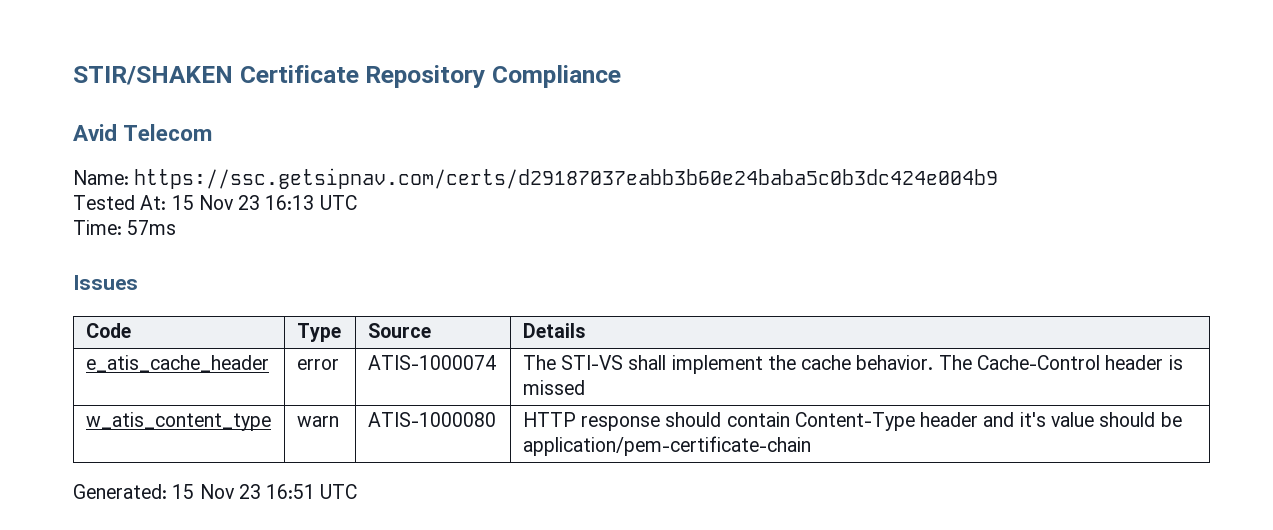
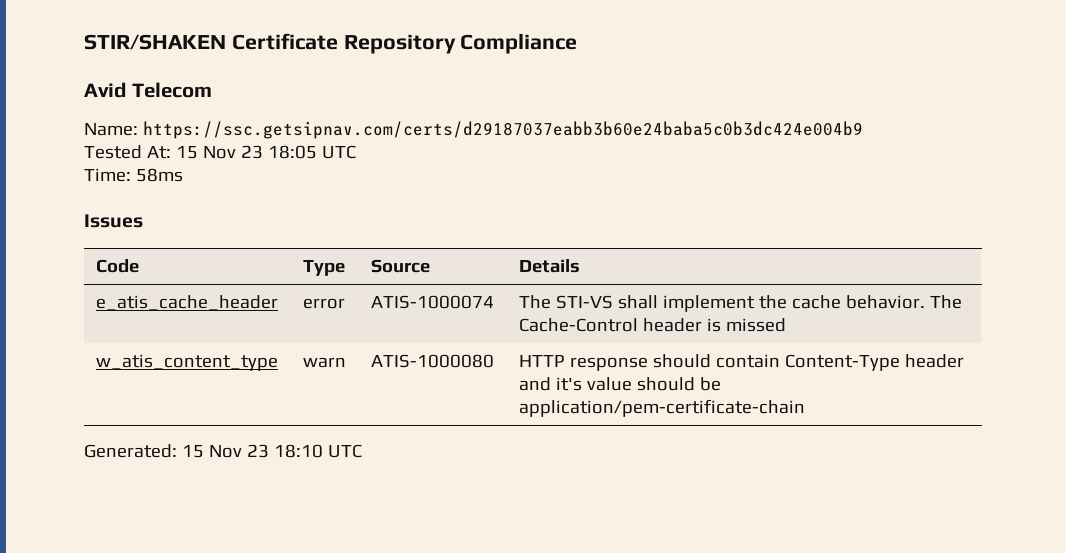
[265,195,315,210] 16:13 -> [267,145,317,159] 18:05
[127,220,177,235] 57ms -> [135,168,183,182] 58ms
[266,484,316,499] 16:51 -> [273,444,323,458] 18:10

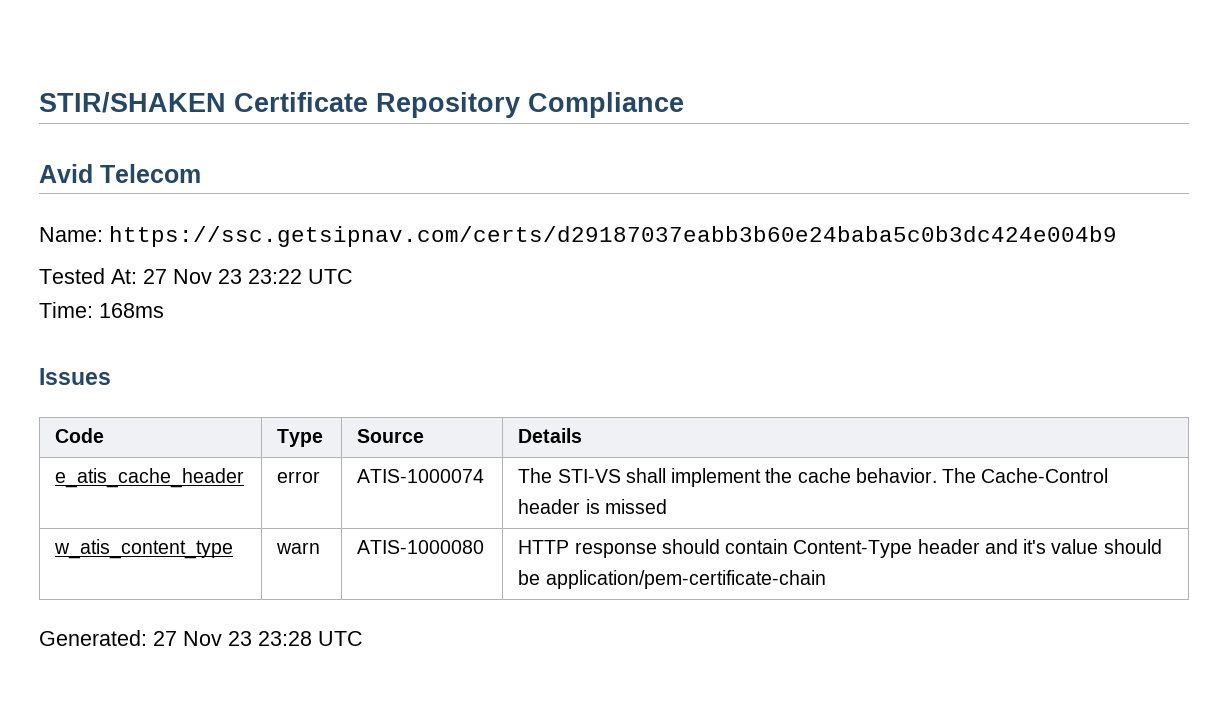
[175,145,317,159] 15 Nov 23 18:05 -> [143,269,302,284] 27 Nov 23 23:22
[135,168,183,182] 58ms -> [99,303,164,318] 168ms
[181,444,323,458] 15 Nov 23 18:10 -> [153,631,312,646] 27 Nov 23 23:28

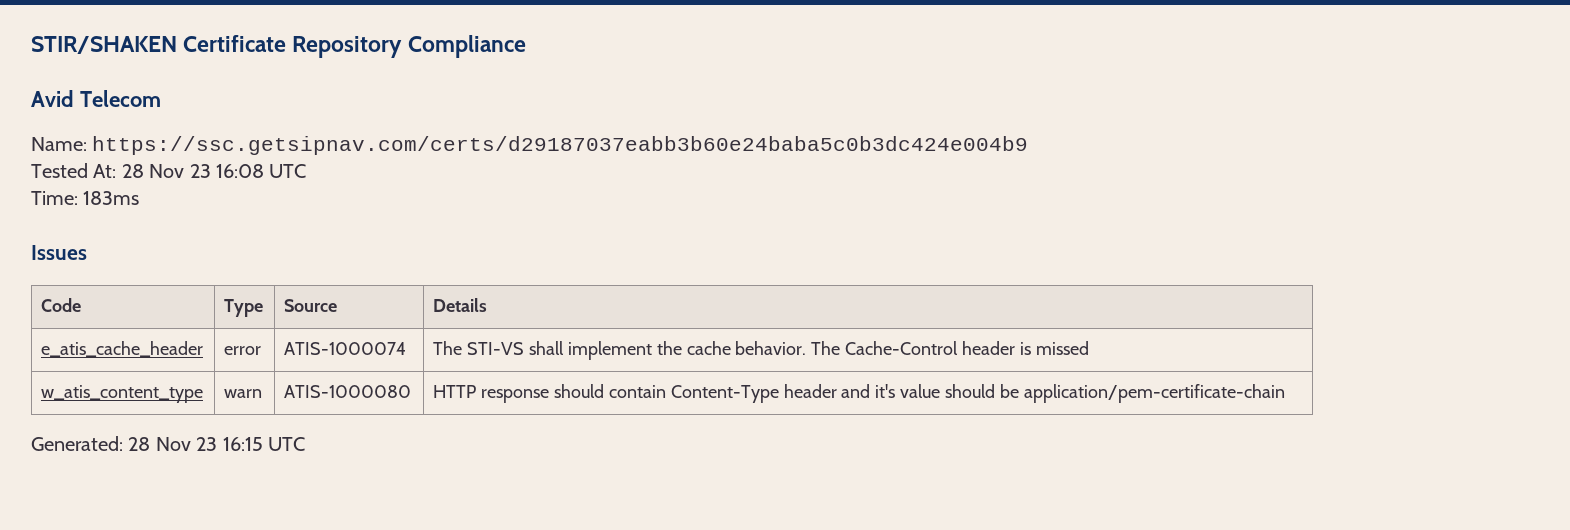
[143,269,302,284] 27 Nov 23 23:22 -> [121,164,264,178] 28 Nov 23 16:08
[99,303,164,318] 168ms -> [83,191,140,205] 183ms
[153,631,312,646] 27 Nov 23 23:28 -> [128,437,263,451] 28 Nov 23 16:15

